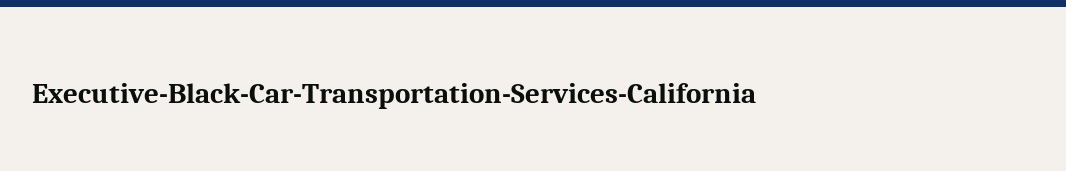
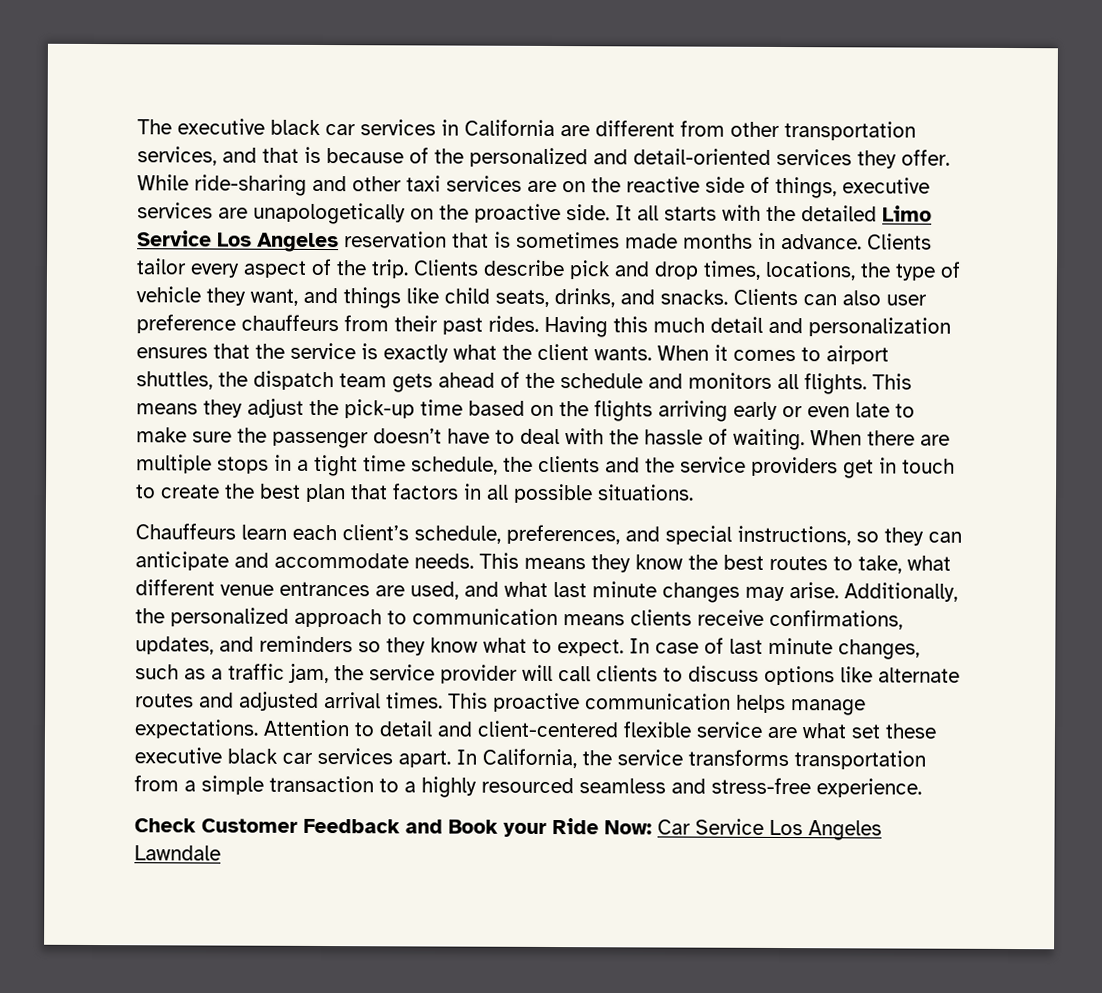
[32,83,756,109] Executive-Black-Car-Transportation-Services-California -> [137,118,916,141] [137,146,950,169] [137,174,930,199] [137,202,932,225] [137,230,932,253] [136,258,961,281] [136,286,927,309] [136,314,951,338] [136,342,889,365] [136,370,912,395] [136,398,915,422] [136,427,950,451] [136,454,955,479] [135,483,694,504] [135,523,962,546] [135,551,951,574] [135,579,958,603] [135,607,903,630] [135,635,920,660] [135,663,960,686] [135,691,866,716] [134,719,937,739] [134,747,926,770] [134,775,922,798] [134,818,882,841] [134,845,221,861] The executive black car services in California are different from other transportation services, and that is because of the personalized and detail-oriented services they offer. While ride-sharing and other taxi services are on the reactive side of things, executive services are unapologetically on the proactive side. It all starts with the detailed Limo Service Los Angeles reservation that is sometimes made months in advance. Clients tailor every aspect of the trip. Clients describe pick and drop times, locations, the type of vehicle they want, and things like child seats, drinks, and snacks. Clients can also user preference chauffeurs from their past rides. Having this much detail and personalization ensures that the service is exactly what the client wants. When it comes to airport shuttles, the dispatch team gets ahead of the schedule and monitors all flights. This means they adjust the pick-up time based on the flights arriving early or even late to make sure the passenger doesn’t have to deal with the hassle of waiting. When there are multiple stops in a tight time schedule, the clients and the service providers get in touch to create the best plan that factors in all possible situations. // Chauffeurs learn each client’s schedule, preferences, and special instructions, so they can anticipate and accommodate needs. This means they know the best routes to take, what different venue entrances are used, and what last minute changes may arise. Additionally, the personalized approach to communication means clients receive confirmations, updates, and reminders so they know what to expect. In case of last minute changes, such as a traffic jam, the service provider will call clients to discuss options like alternate routes and adjusted arrival times. This proactive communication helps manage expectations. Attention to detail and client-centered flexible service are what set these executive black car services apart. In California, the service transforms transportation from a simple transaction to a highly resourced seamless and stress-free experience. // Check Customer Feedback and Book your Ride Now: Car Service Los Angeles Lawndale

